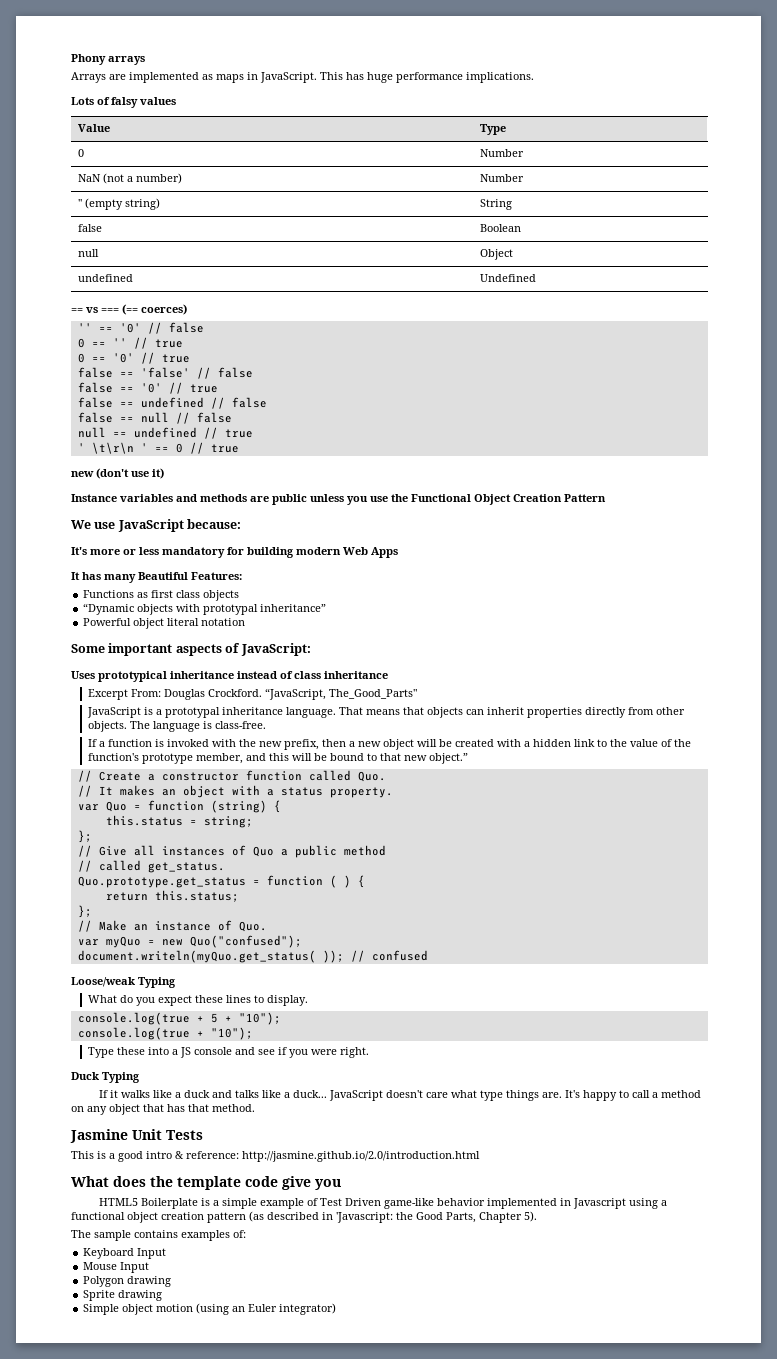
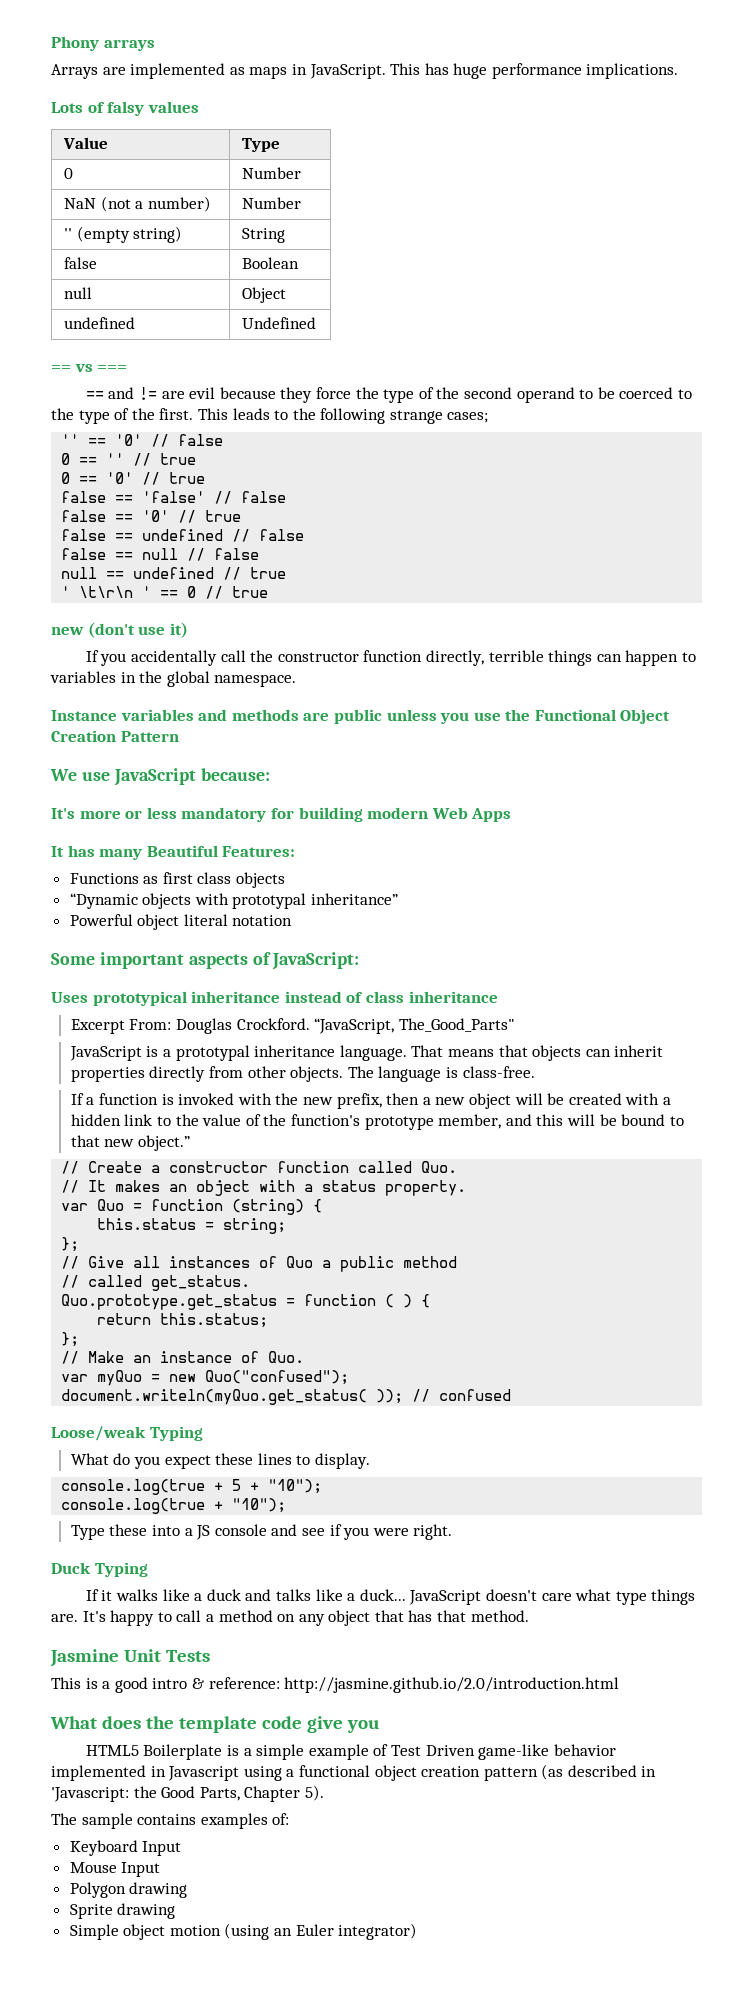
[122,304,187,315] (== coerces) -> [85,387,692,403] [51,408,489,424] // == and != are evil because they force the type of the second operand to be coerced to the type of the first. This leads to the following strange cases;
(164, 473) none -> [85,650,696,666] [50,671,297,687] // If you accidentally call the constructor function directly, terrible things can happen to variables in the global namespace.

